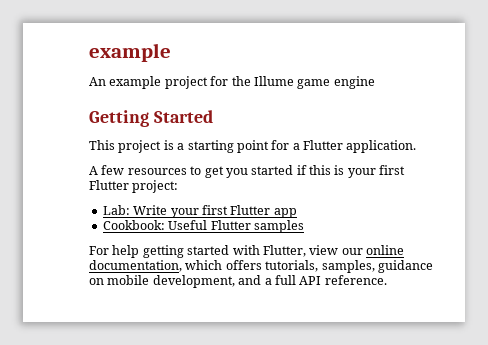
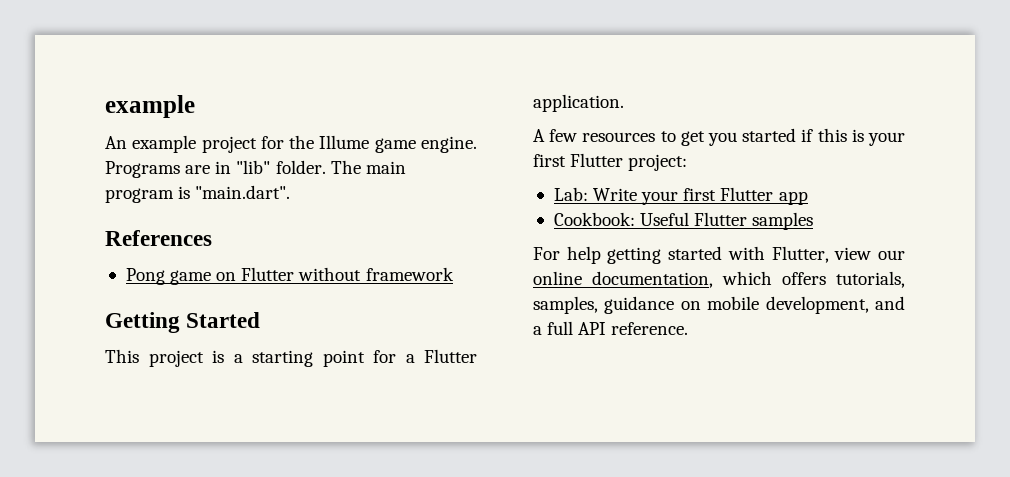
[333,76,375,89] engine -> [420,136,477,153] [105,160,406,178] [105,185,291,203] [105,230,212,246] [125,267,454,285] engine. Programs are in "lib" folder. The main program is "main.dart". // References // Pong game on Flutter without framework

